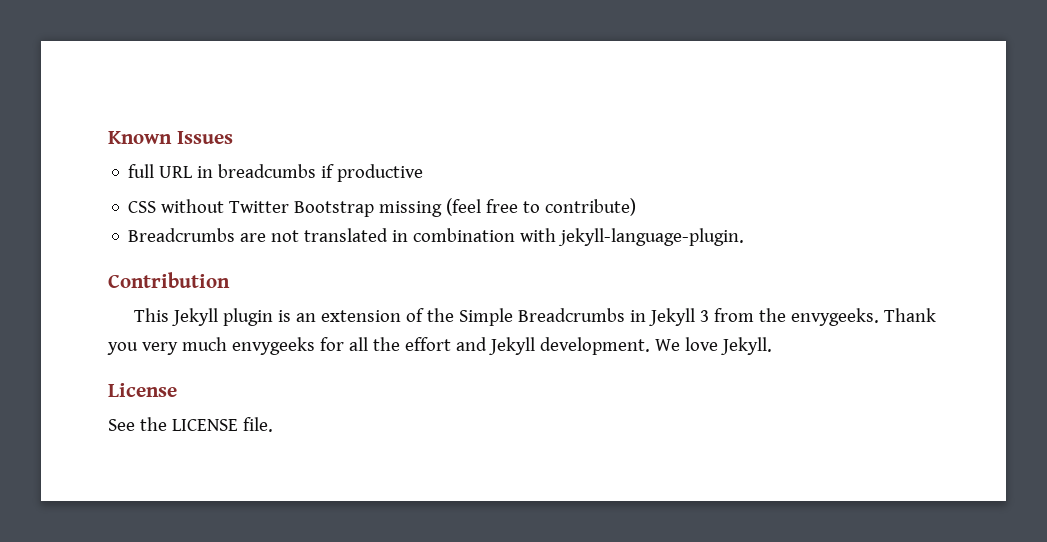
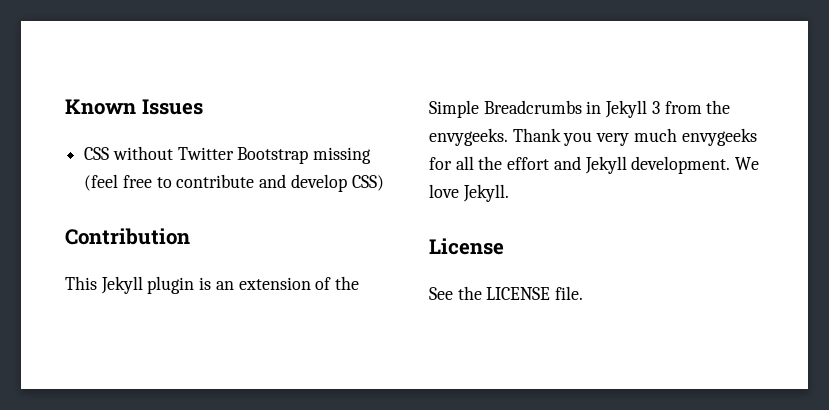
[128,164,424,182] // full URL in breadcumbs if productive -> (203, 107) none
[545,198,637,216] [128,228,745,246] contribute) // Breadcrumbs are not translated in combination with jekyll-language-plugin. -> [176,174,384,192] contribute and develop CSS)

